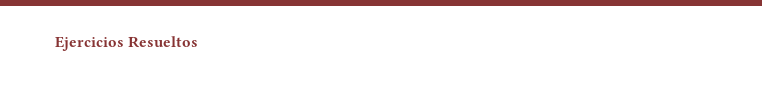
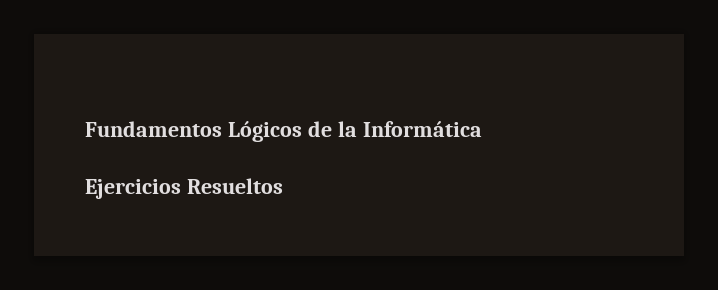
(55, 43) none -> [85,121,482,142] Fundamentos Lógicos de la Informática //

